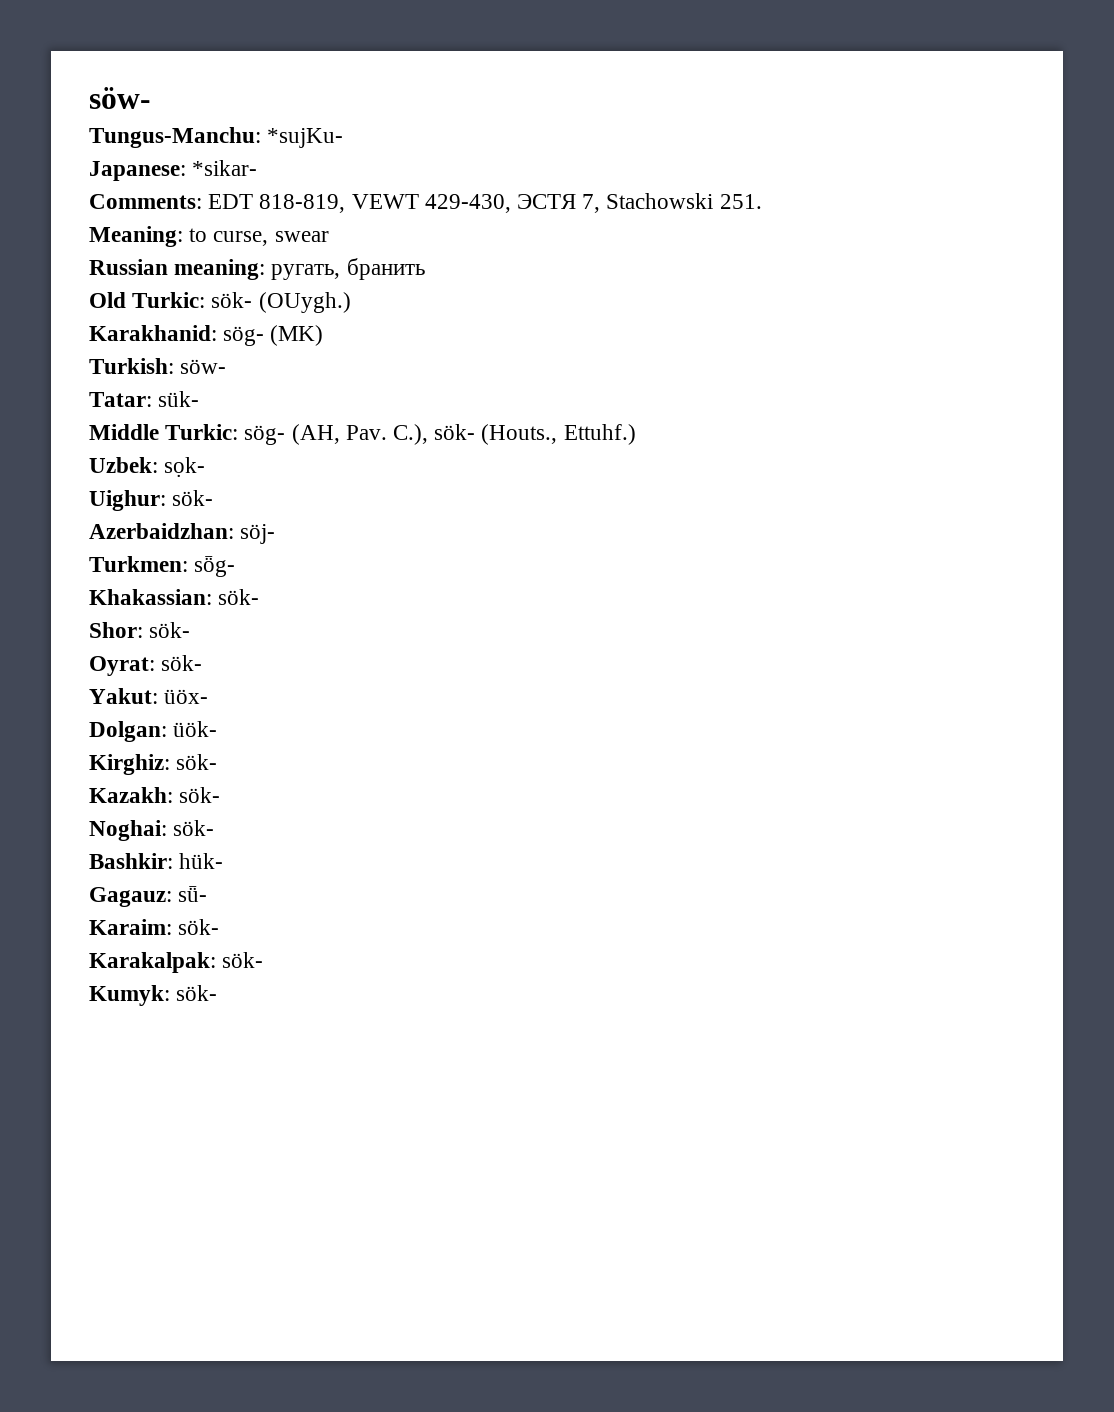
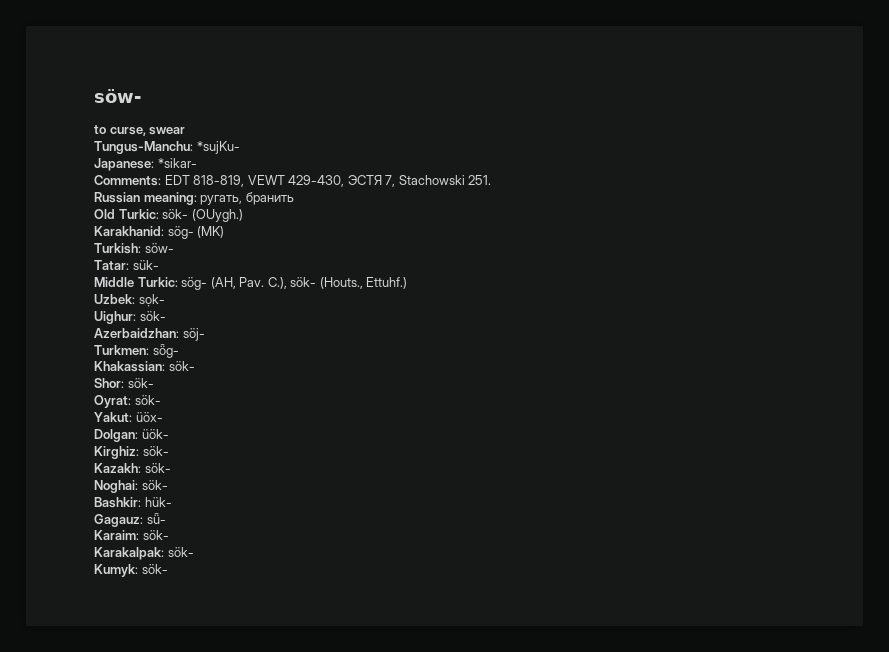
[89,87,150,109] söw- -> [94,89,141,103] [94,125,186,136] söw- // to curse, swear
[89,226,329,247] // Meaning: to curse, swear -> (492, 180) none

